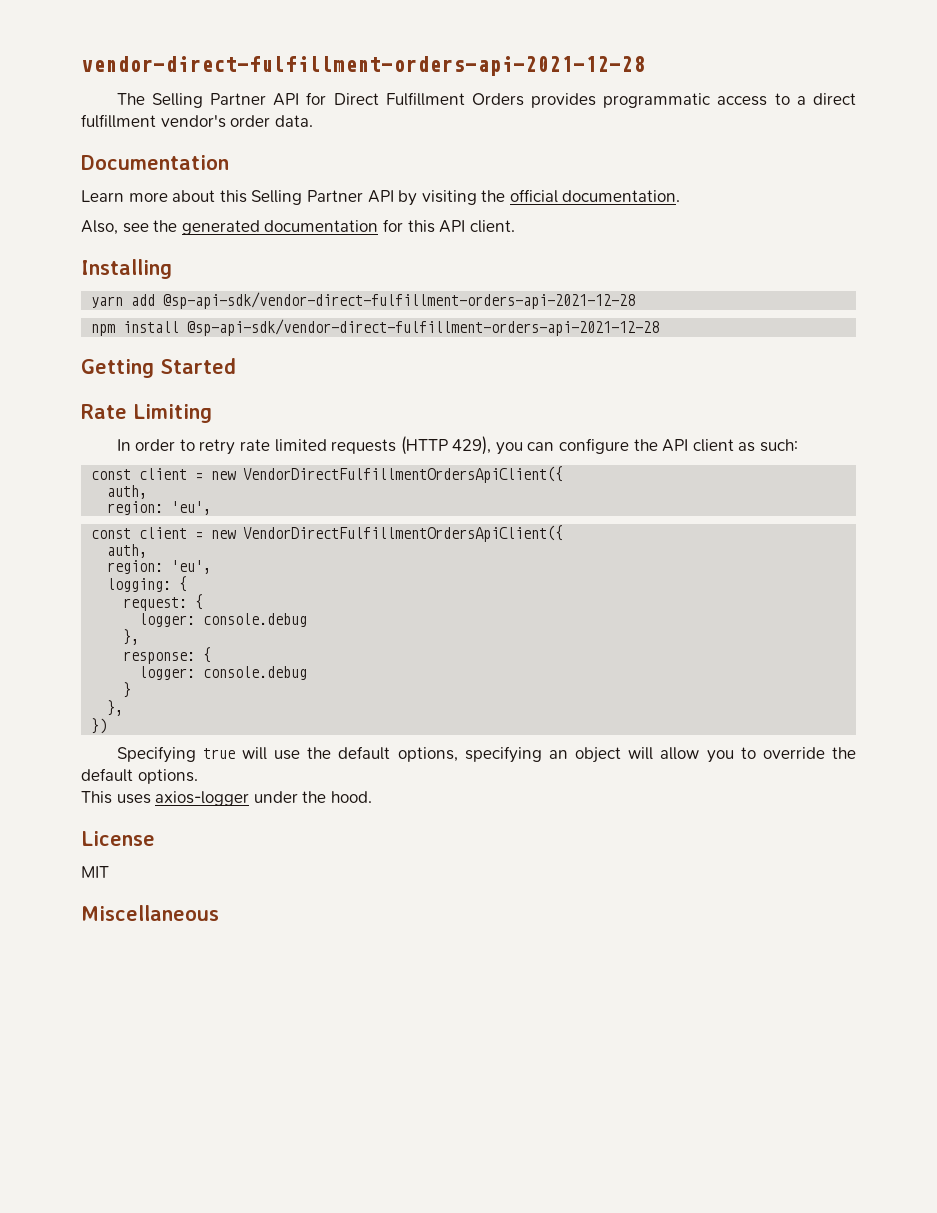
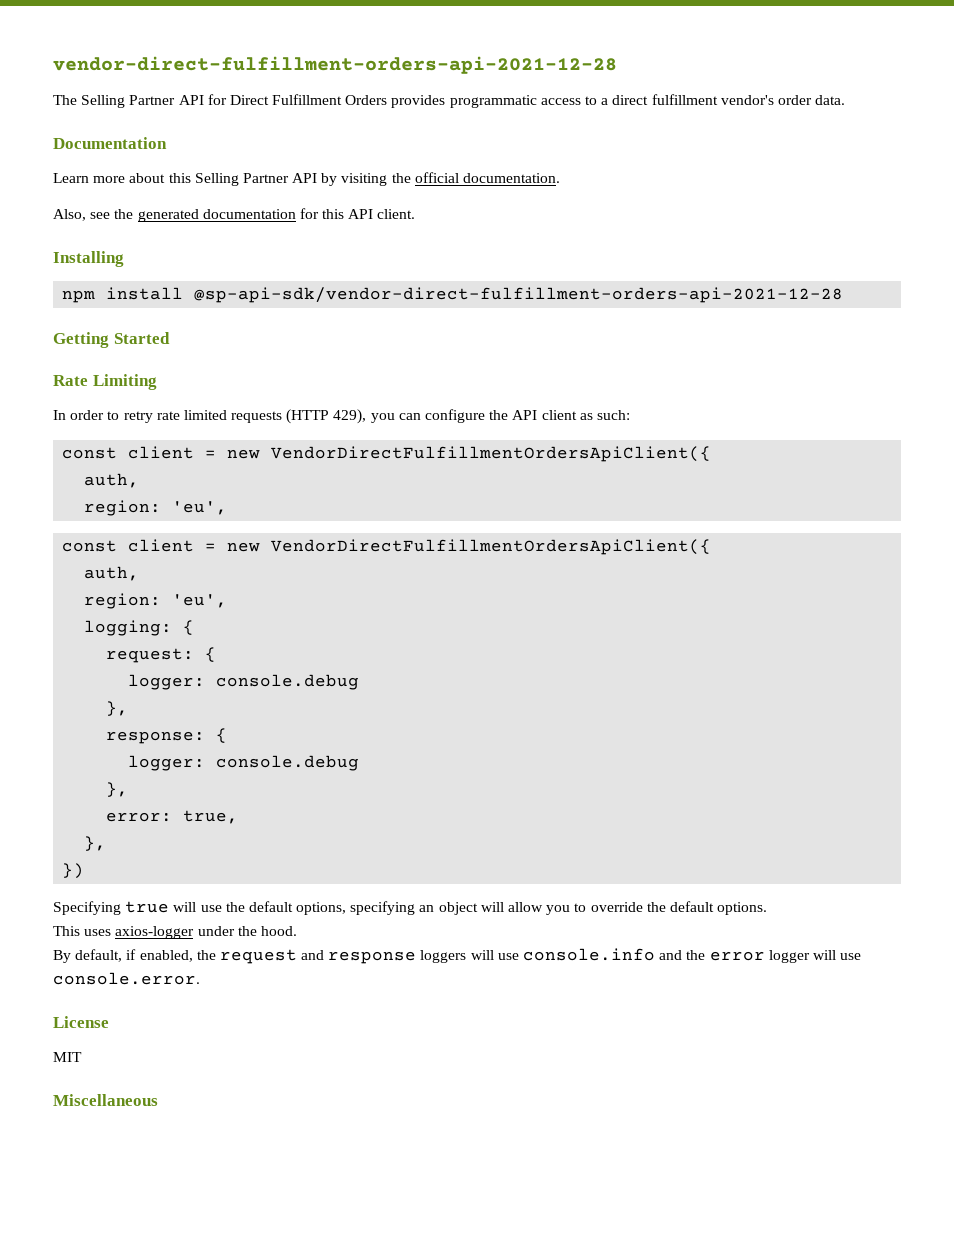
[91,292,636,309] // yarn add @sp-api-sdk/vendor-direct-fulfillment-orders-api-2021-12-28 -> (124, 259) none
[123,682,132,698] } -> [106,782,129,797] [106,810,239,824] }, // error: true,
(372, 797) none -> [53,948,862,964] [53,972,200,985] // By default, if enabled, the request and response loggers will use console.info and the error logger will use console.error.

